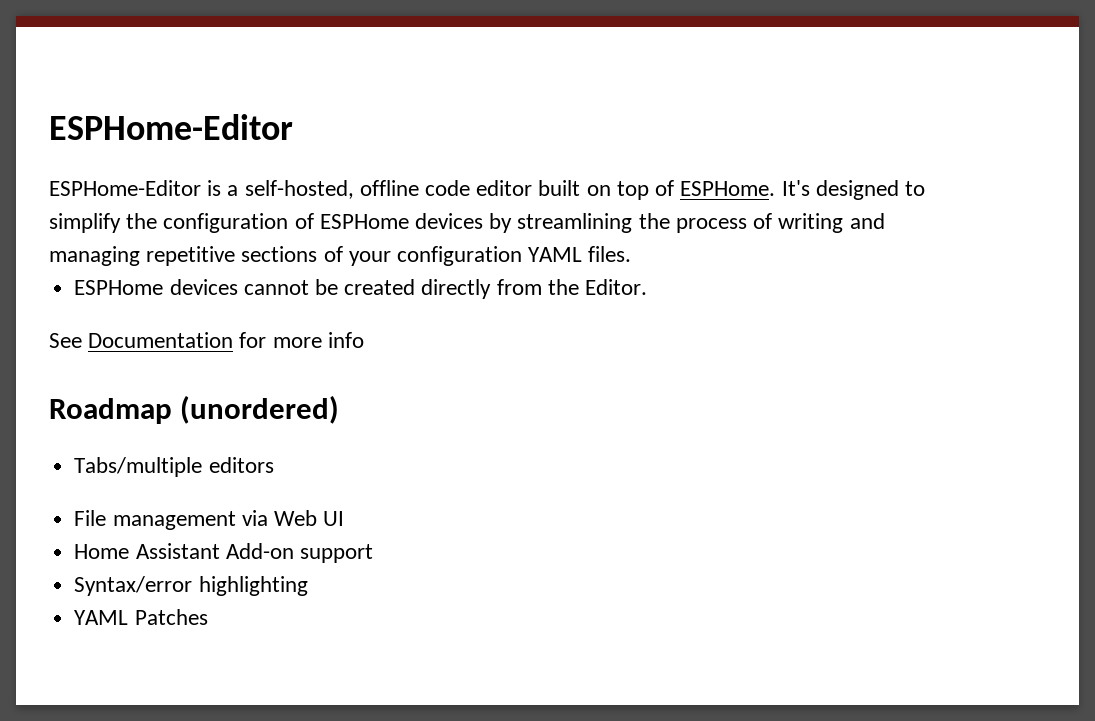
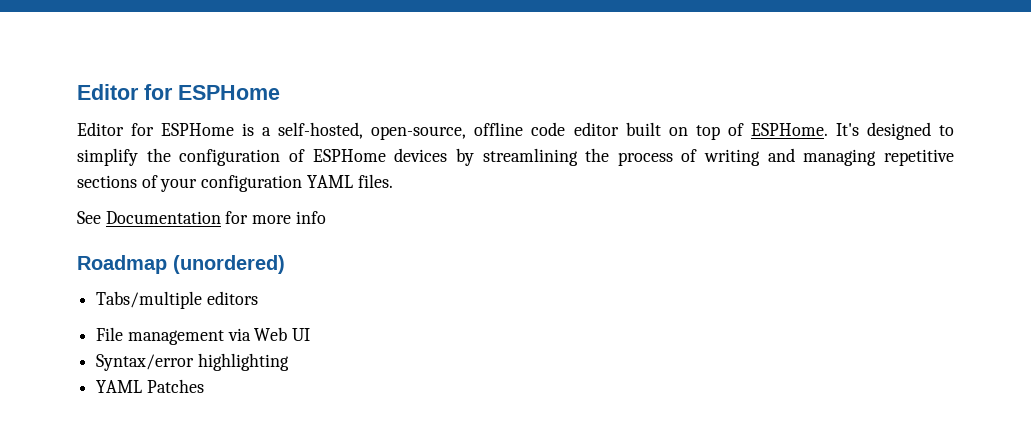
[49,114,293,140] [49,180,201,196] ESPHome-Editor // ESPHome-Editor -> [77,84,280,100] [77,122,235,136] Editor for ESPHome // Editor for ESPHome
(354, 189) none -> [371,126,467,140] open-source,
[74,279,647,299] // ESPHome devices cannot be created directly from the Editor. -> (393, 181) none
[74,543,373,563] // Home Assistant Add-on support -> (311, 334) none

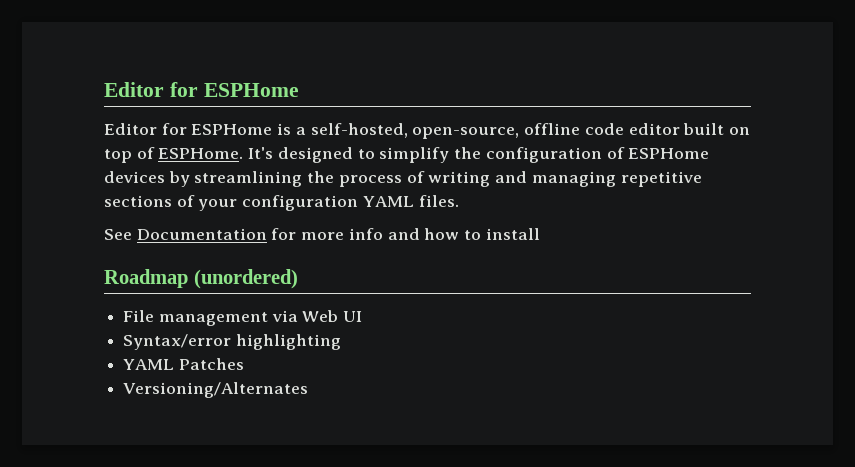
(326, 217) none -> [387,228,540,240] and how to install
[96,291,258,309] // Tabs/multiple editors -> (298, 279) none
(204, 386) none -> [123,382,309,398] // Versioning/Alternates

